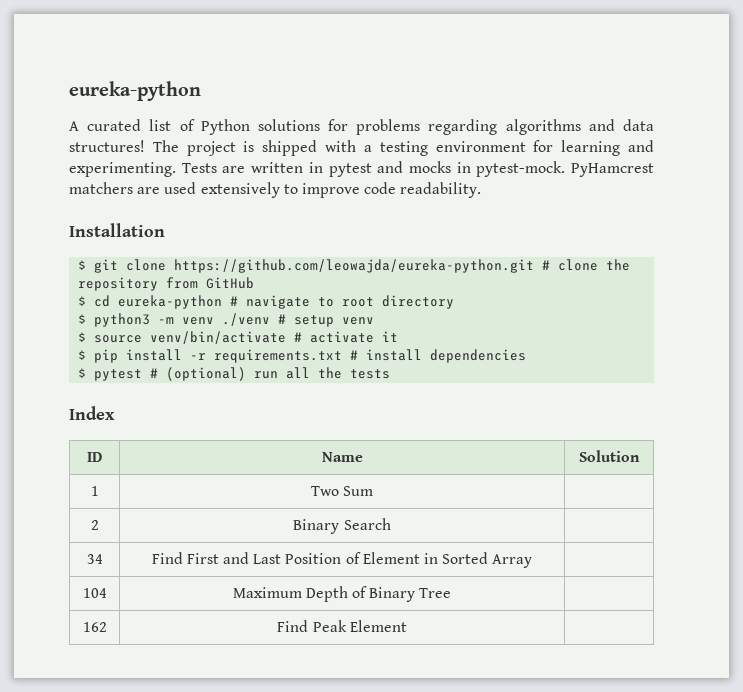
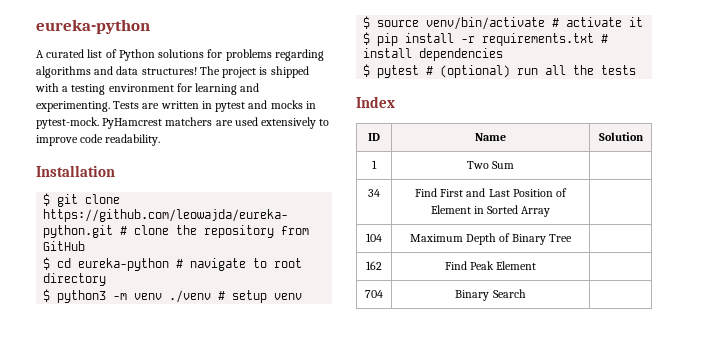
[90,520,99,530] [293,518,391,534] // 2 | Binary Search | -> (515, 165) none
(407, 626) none -> [365,290,383,298] [455,289,526,301] // 704 | Binary Search |

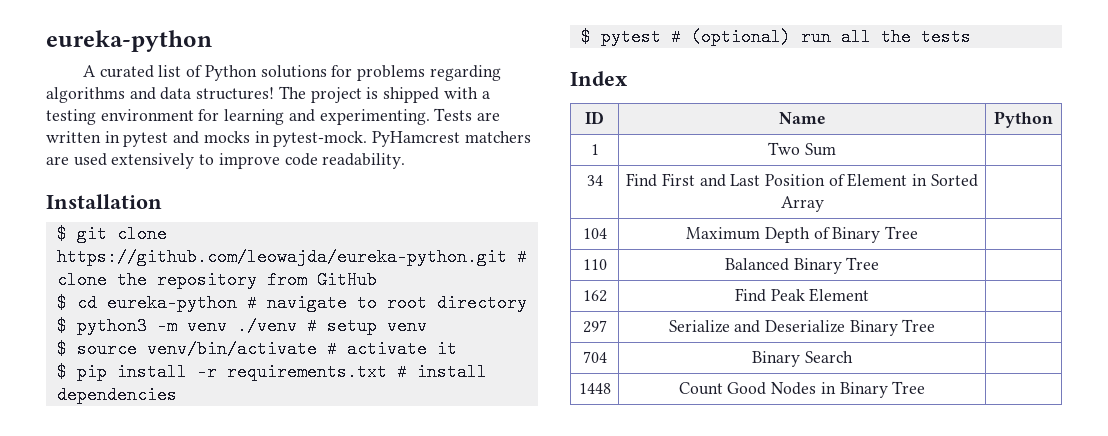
[598,132,644,141] Solution -> [994,111,1053,128] Python
(573, 238) none -> [582,259,607,270] [724,257,880,274] // 110 | Balanced Binary Tree |
[365,290,383,298] [455,289,526,301] 704 | Binary Search -> [582,320,607,333] [668,319,936,336] [582,351,607,363] [752,351,853,367] [578,383,611,394] [678,381,926,398] 297 | Serialize and Deserialize Binary Tree | // 704 | Binary Search | // 1448 | Count Good Nodes in Binary Tree

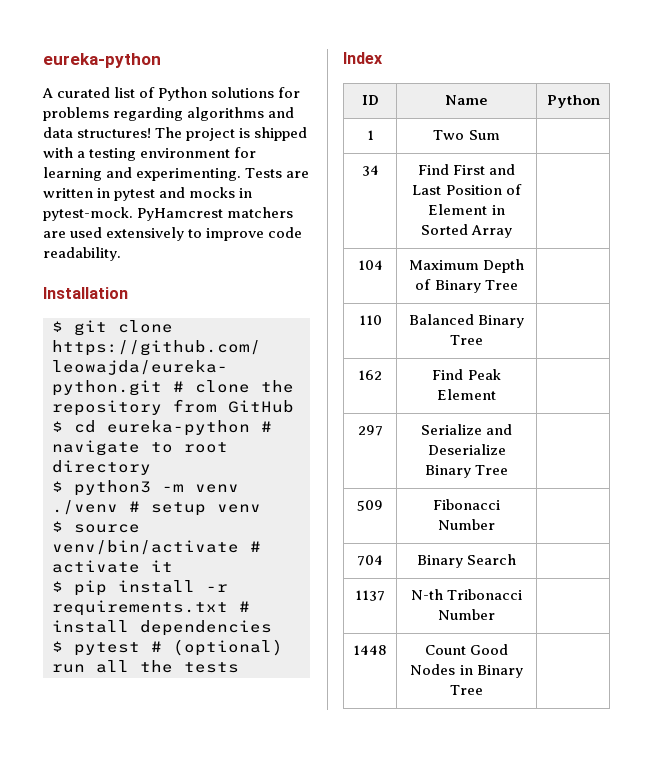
(936, 325) none -> [357,500,383,511] [433,499,500,510] [438,519,495,530] // 509 | Fibonacci Number |
(853, 357) none -> [355,590,385,601] [410,589,523,600] [438,609,495,620] // 1137 | N-th Tribonacci Number |

